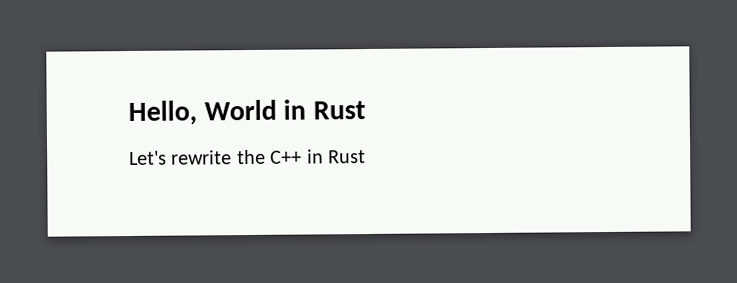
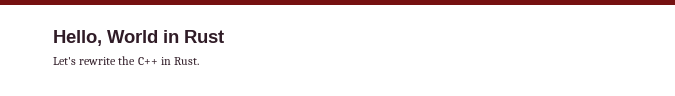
[328,150,366,164] Rust -> [174,57,200,65] Rust.

